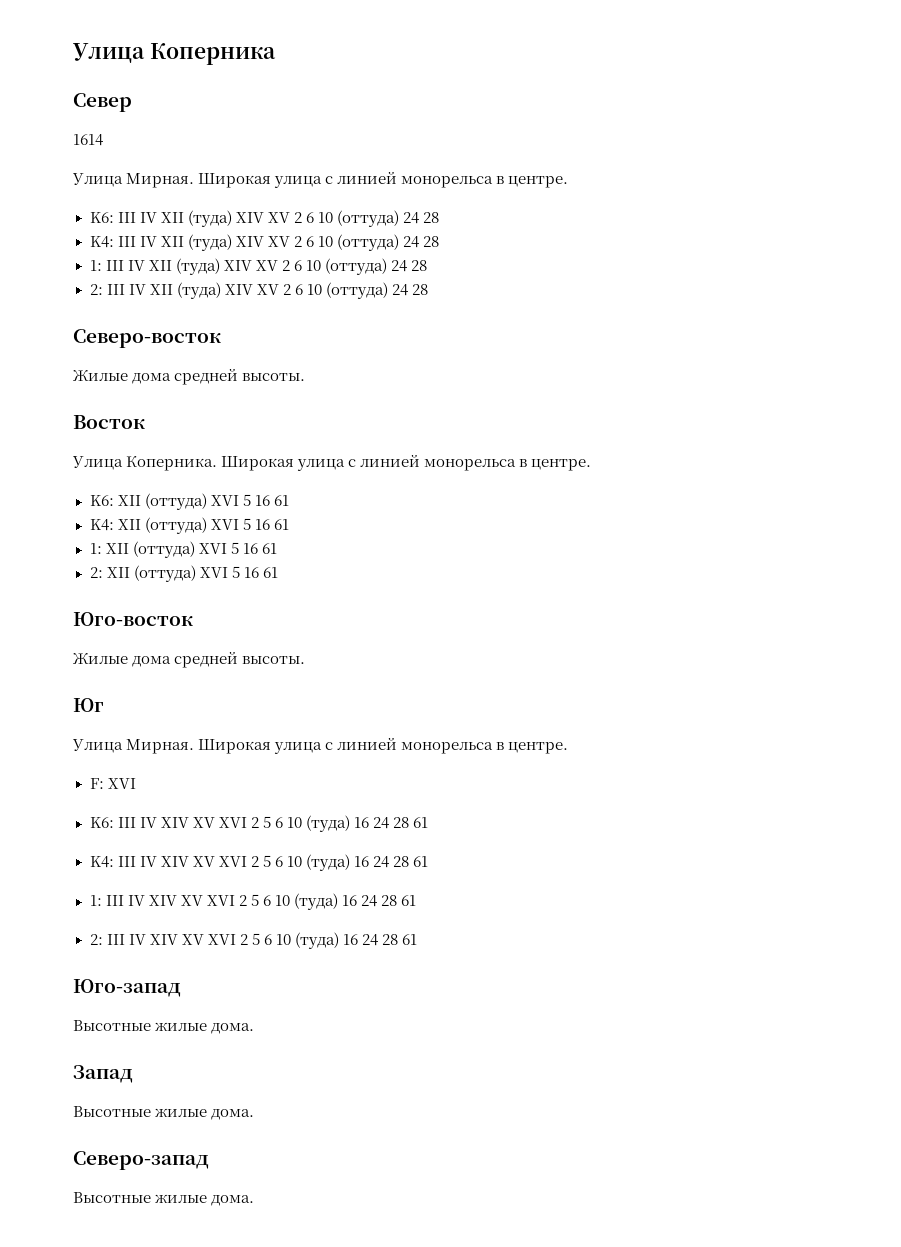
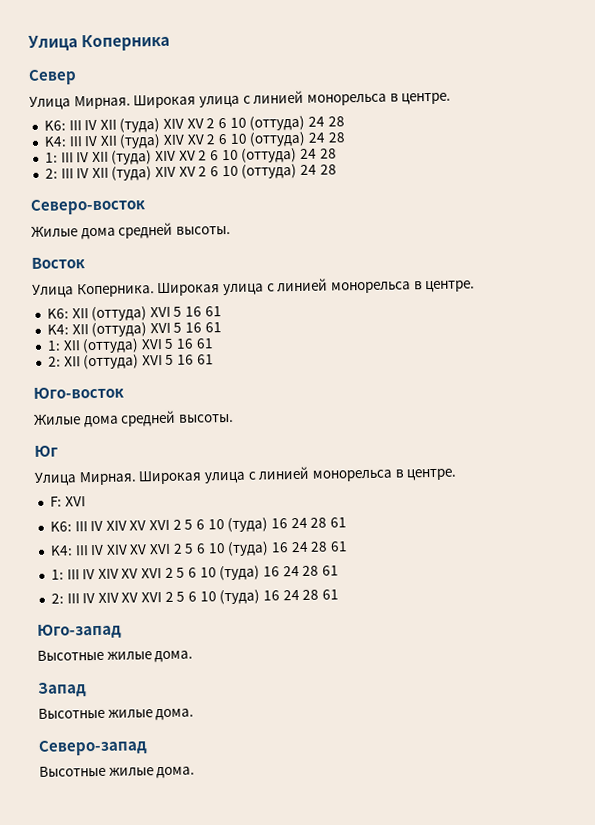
[73,134,103,146] // 1614 -> (77, 77) none

